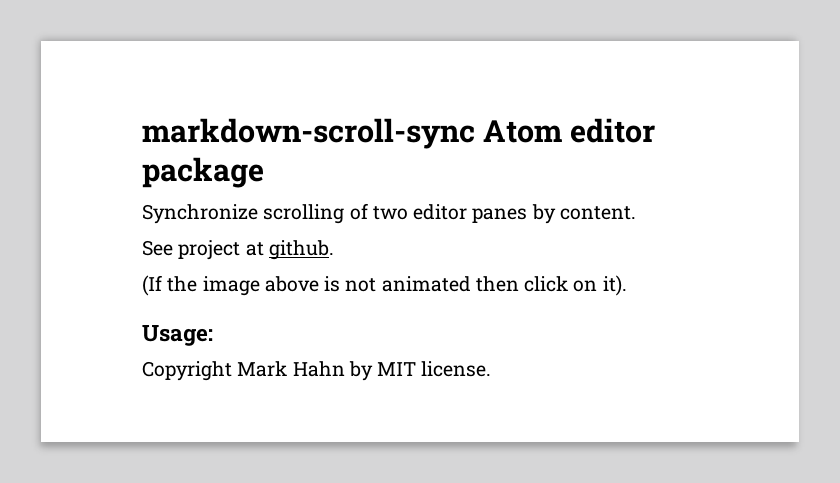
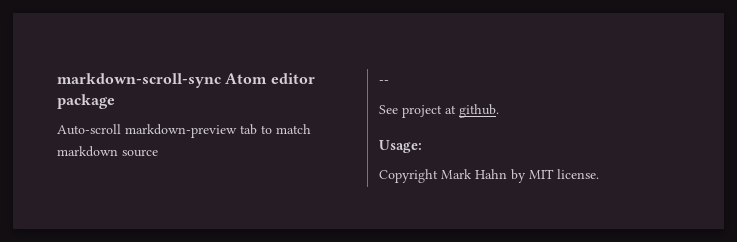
[142,203,636,224] [142,240,334,260] [142,275,627,296] Synchronize scrolling of two editor panes by content. // See project at github. // (If the image above is not animated then click on it). -> [57,124,311,138] [57,146,158,157] [379,80,389,84] [379,104,499,118] Auto-scroll markdown-preview tab to match markdown source // -- // See project at github.

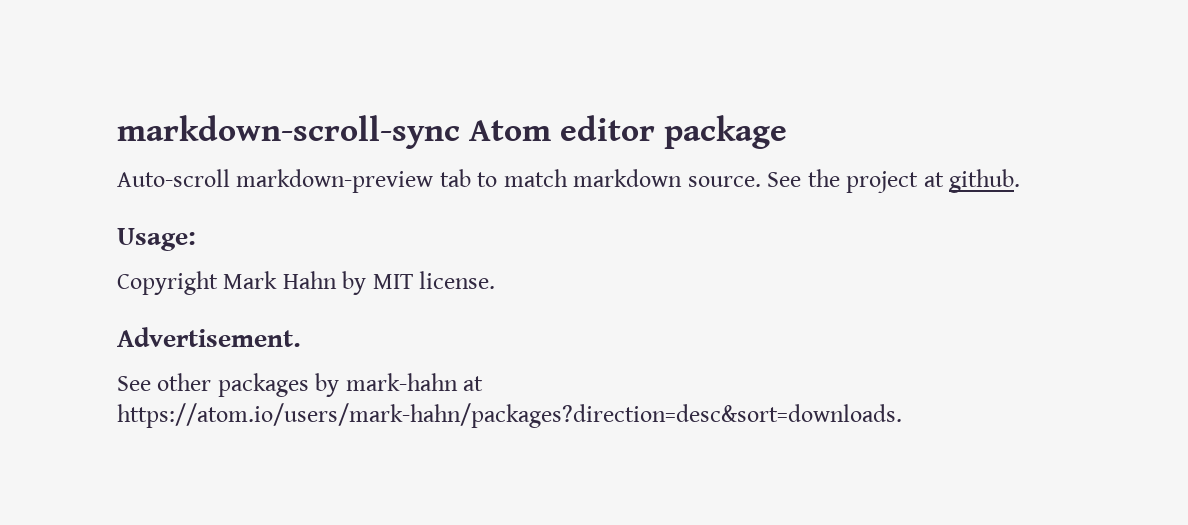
[122,149,158,157] [379,80,389,84] [379,105,398,114] source // -- // See -> [687,169,840,187] source. See the
(599, 174) none -> [117,327,301,347] [117,373,484,397] [117,403,902,428] // Advertisement. // See other packages by mark-hahn at https://atom.io/users/mark-hahn/packages?direction=desc&sort=downloads.

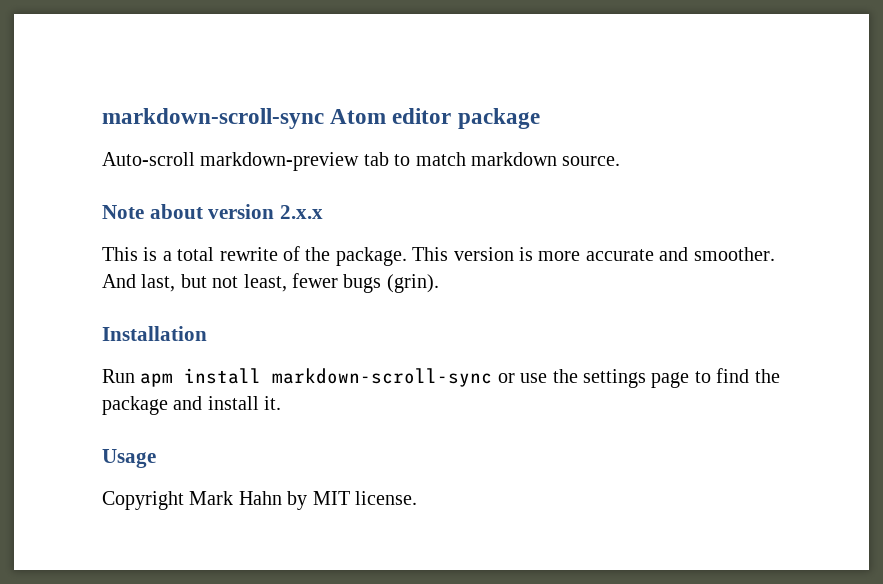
[767,169,1021,193] [117,228,196,251] See the project at github. // Usage: -> [102,204,324,219] [102,246,775,266] [102,273,439,293] [102,326,207,341] [102,368,780,388] [102,396,282,415] [102,449,156,468] // Note about version 2.x.x // This is a total rewrite of the package. This version is more accurate and smoother. And last, but not least, fewer bugs (grin). // Installation // Run apm install markdown-scroll-sync or use the settings page to find the package and install it. // Usage
[117,327,301,347] [117,373,484,397] [117,403,902,428] // Advertisement. // See other packages by mark-hahn at https://atom.io/users/mark-hahn/packages?direction=desc&sort=downloads. -> (417, 498) none

